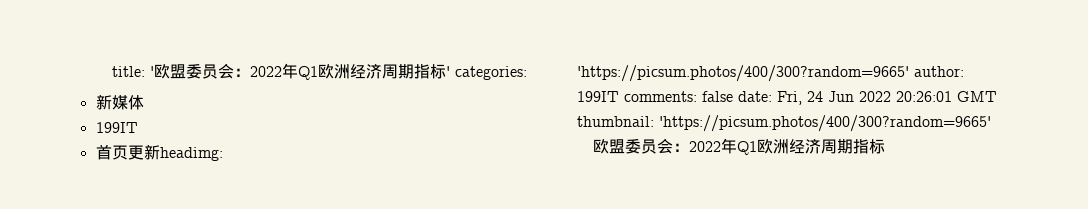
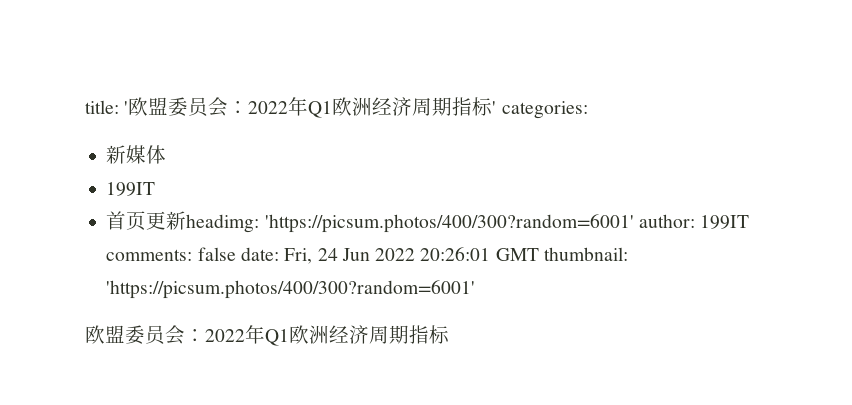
[576,65,909,82] 'https://picsum.photos/400/300?random=9665' -> [264,214,634,233] 'https://picsum.photos/400/300?random=6001'
[658,115,991,132] 'https://picsum.photos/400/300?random=9665' -> [106,280,476,299] 'https://picsum.photos/400/300?random=6001'

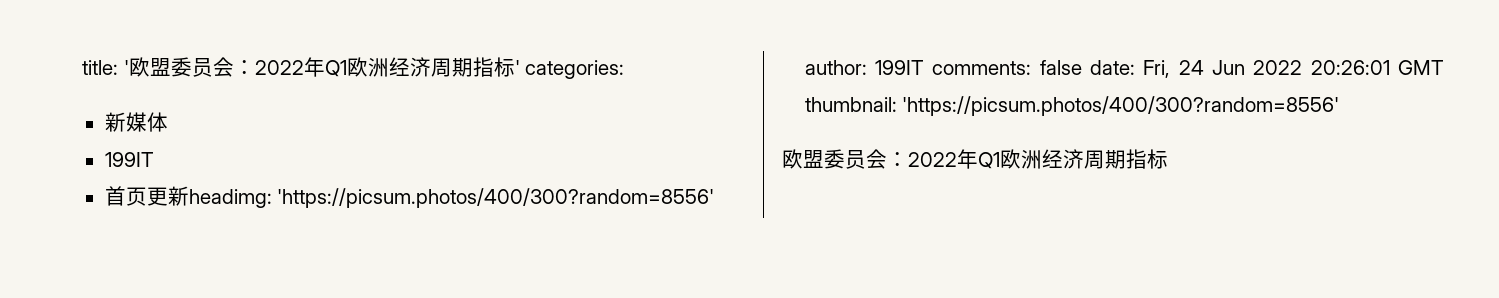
[264,214,634,233] 'https://picsum.photos/400/300?random=6001' -> [277,188,715,208] 'https://picsum.photos/400/300?random=8556'
[106,280,476,299] 'https://picsum.photos/400/300?random=6001' -> [902,96,1340,116] 'https://picsum.photos/400/300?random=8556'

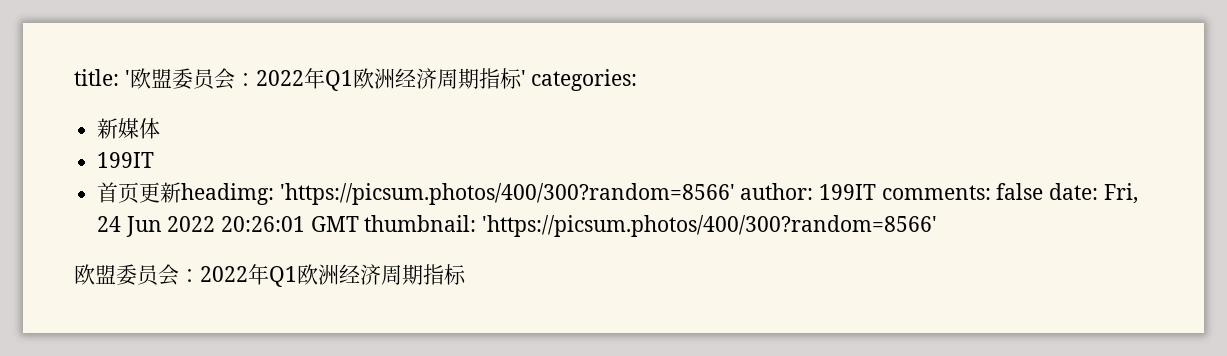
[277,188,715,208] 'https://picsum.photos/400/300?random=8556' -> [279,183,735,205] 'https://picsum.photos/400/300?random=8566'
[902,96,1340,116] 'https://picsum.photos/400/300?random=8556' -> [482,215,938,237] 'https://picsum.photos/400/300?random=8566'

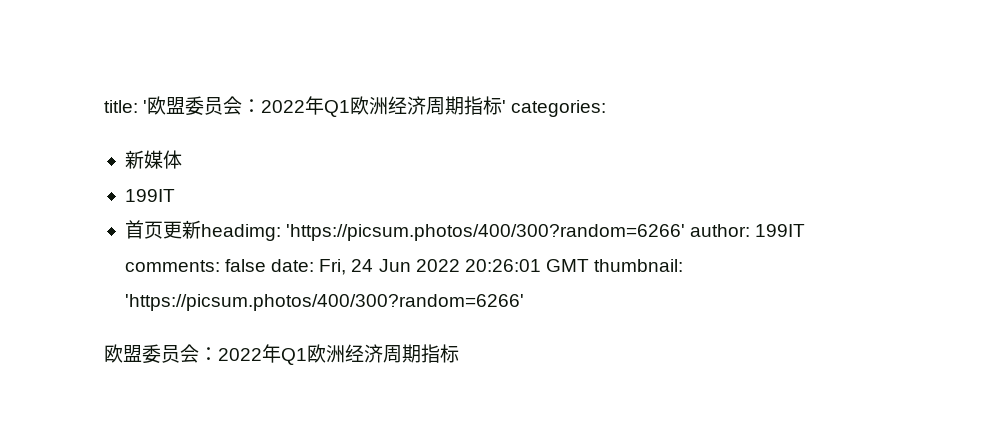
[279,183,735,205] 'https://picsum.photos/400/300?random=8566' -> [286,224,686,241] 'https://picsum.photos/400/300?random=6266'
[482,215,938,237] 'https://picsum.photos/400/300?random=8566' -> [124,294,524,311] 'https://picsum.photos/400/300?random=6266'

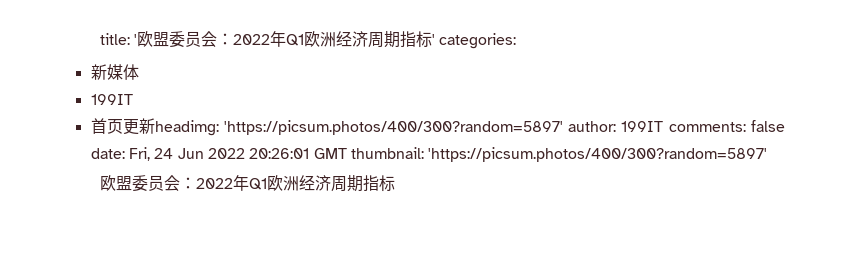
[286,224,686,241] 'https://picsum.photos/400/300?random=6266' -> [223,120,563,135] 'https://picsum.photos/400/300?random=5897'
[124,294,524,311] 'https://picsum.photos/400/300?random=6266' -> [428,147,768,162] 'https://picsum.photos/400/300?random=5897'

